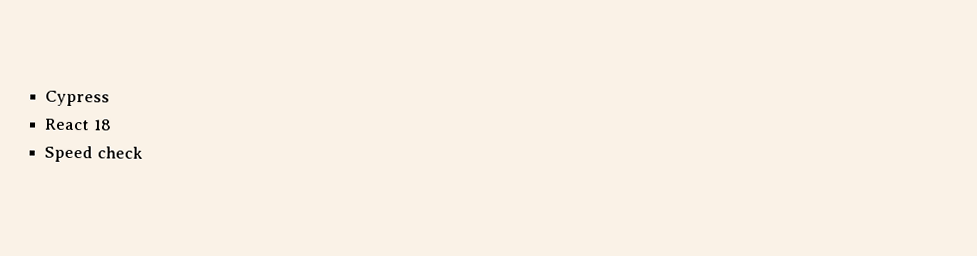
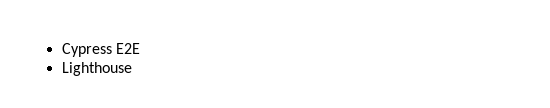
[44,118,112,131] [44,145,143,163] // React 18 // Speed check -> [115,43,140,54] [61,62,132,76] E2E // Lighthouse

